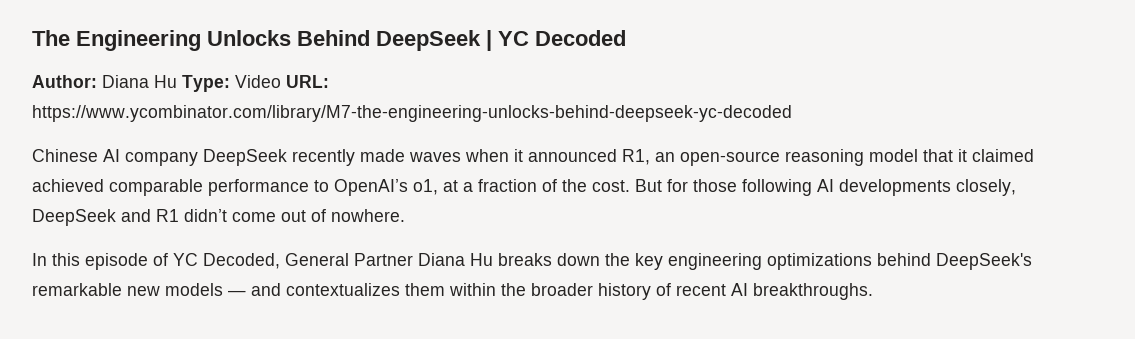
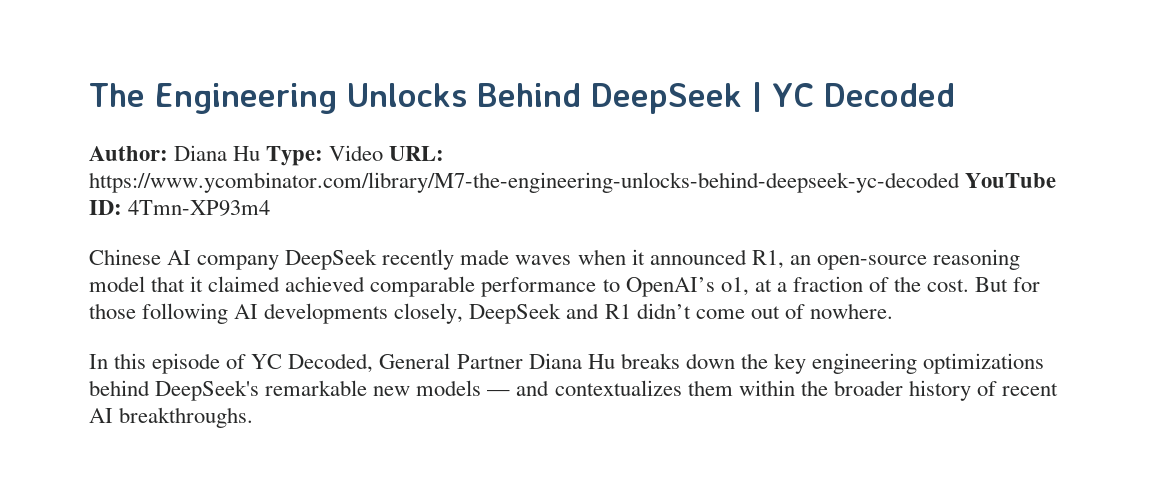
(792, 113) none -> [965,173,1057,188] [89,200,271,216] YouTube ID: 4Tmn-XP93m4

